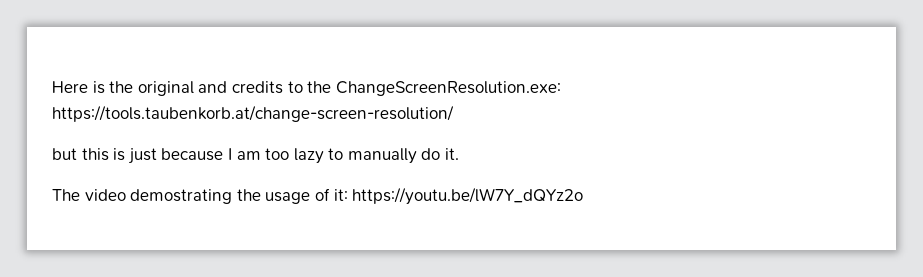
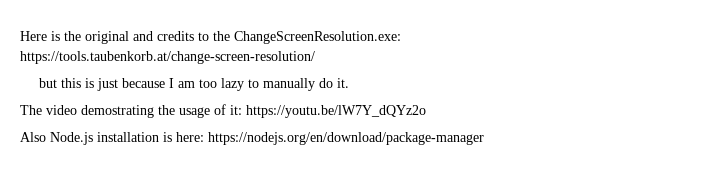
(584, 196) none -> [20,132,484,145] // Also Node.js installation is here: https://nodejs.org/en/download/package-manager

